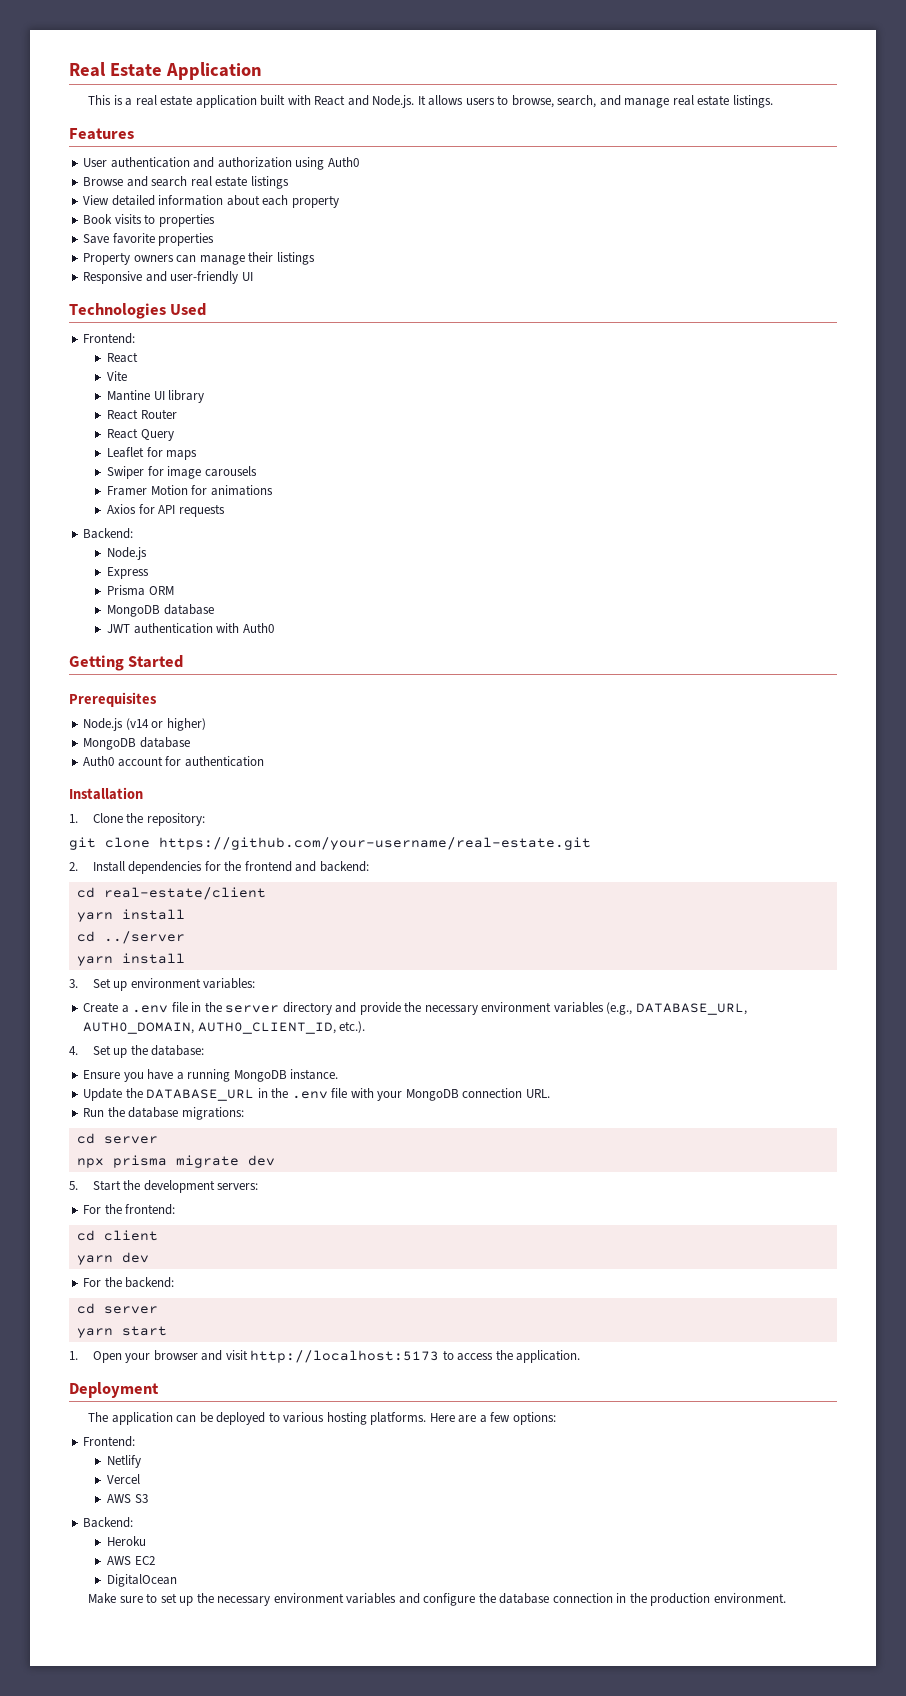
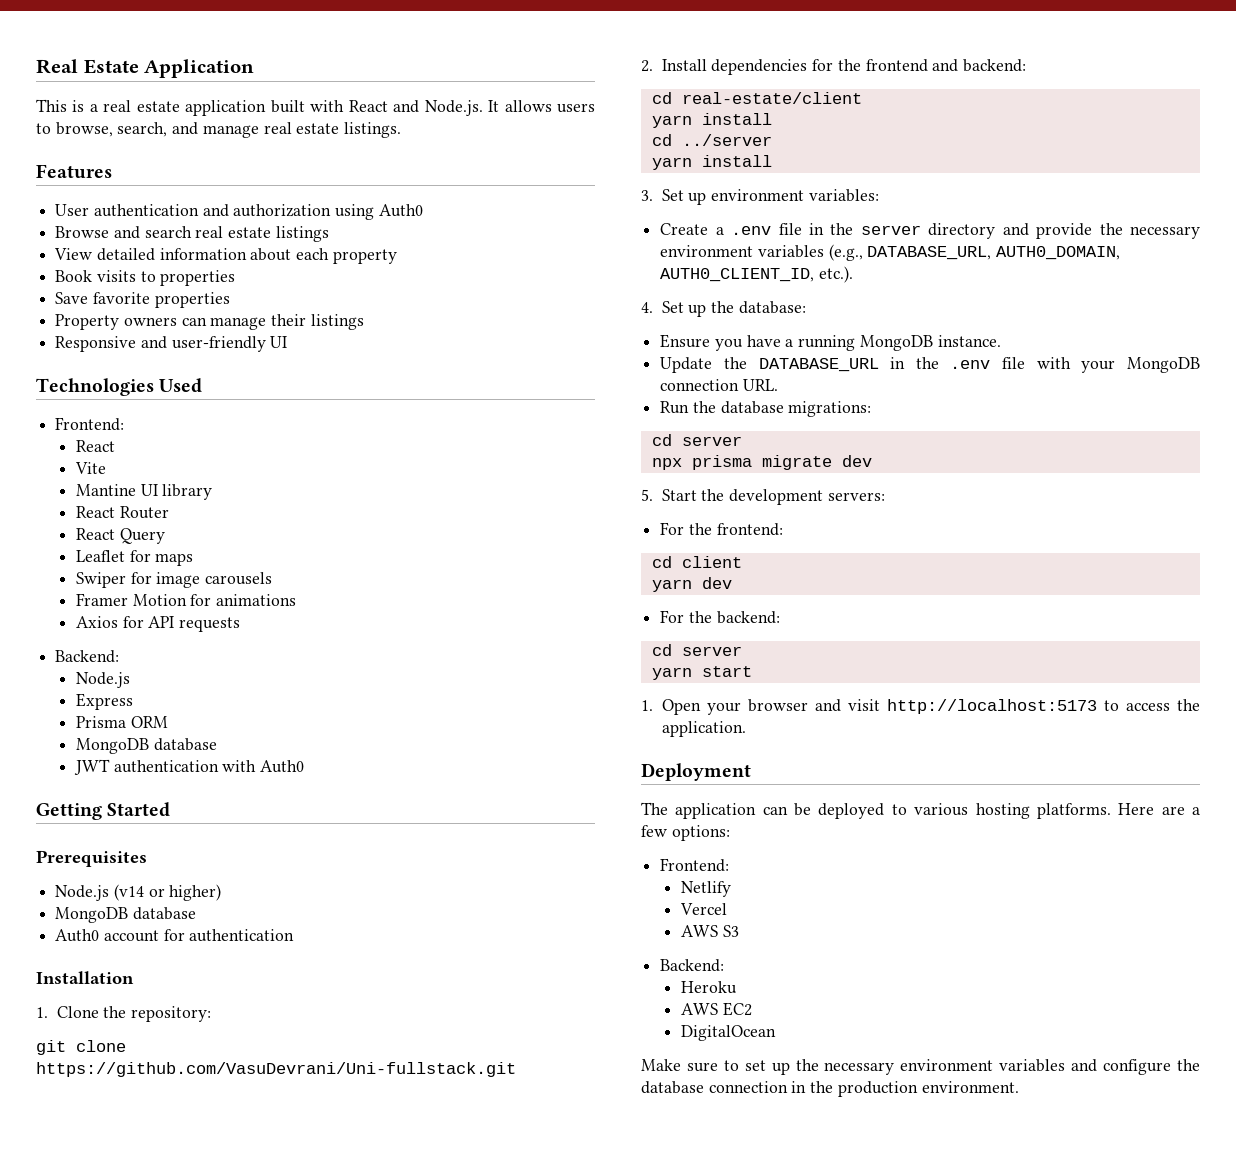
[159,837,591,850] https://github.com/your-username/real-estate.git -> [36,1062,516,1077] https://github.com/VasuDevrani/Uni-fullstack.git

